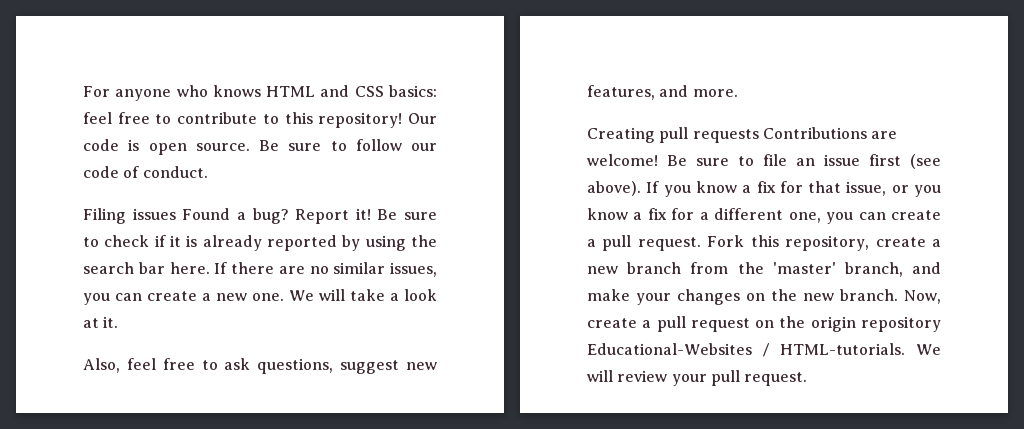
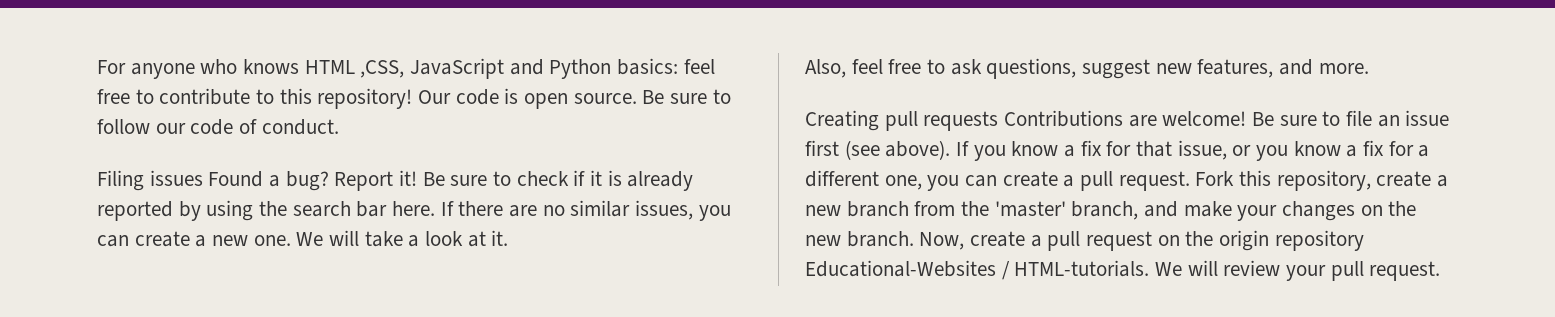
[320,85,384,97] and CSS -> [360,58,612,79] ,CSS, JavaScript and Python

